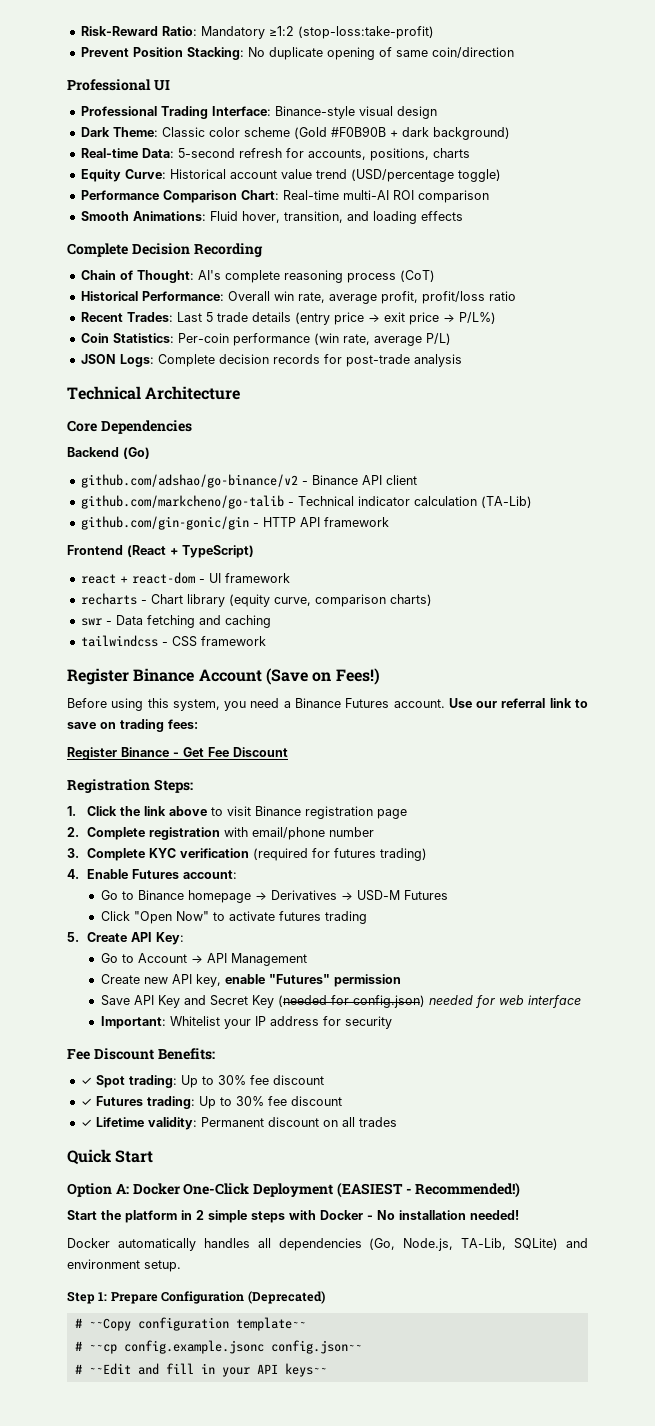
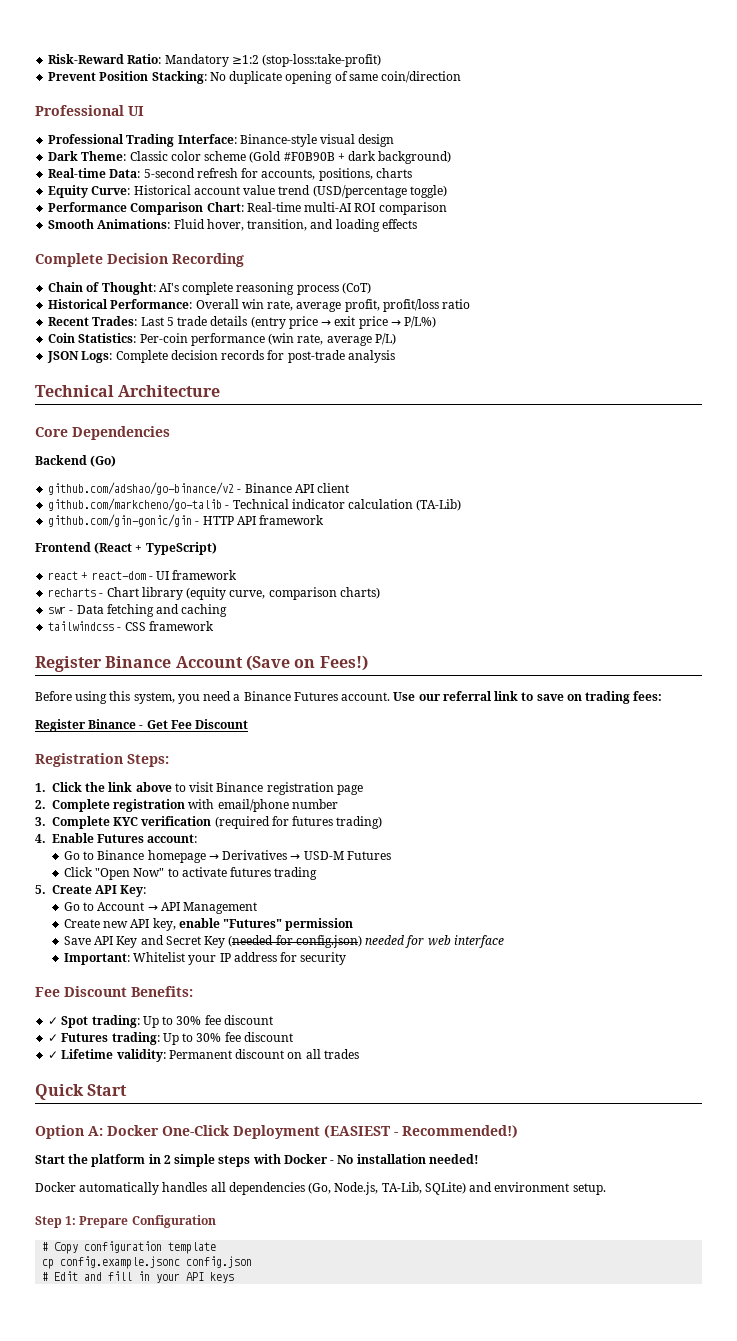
[247,1291,325,1304] [74,1317,306,1331] [74,1340,362,1354] [74,1363,131,1375] (Deprecated) // # ~~Copy configuration template~~ // # ~~cp config.example.jsonc config.json~~ // # ~~Edit -> [42,1241,217,1254] [42,1256,253,1269] [42,1271,79,1281] // # Copy configuration template // cp config.example.jsonc config.json // # Edit
[284,1363,327,1377] keys~~ -> [210,1272,235,1283] keys

